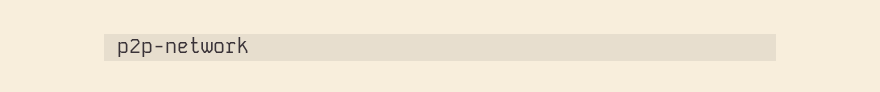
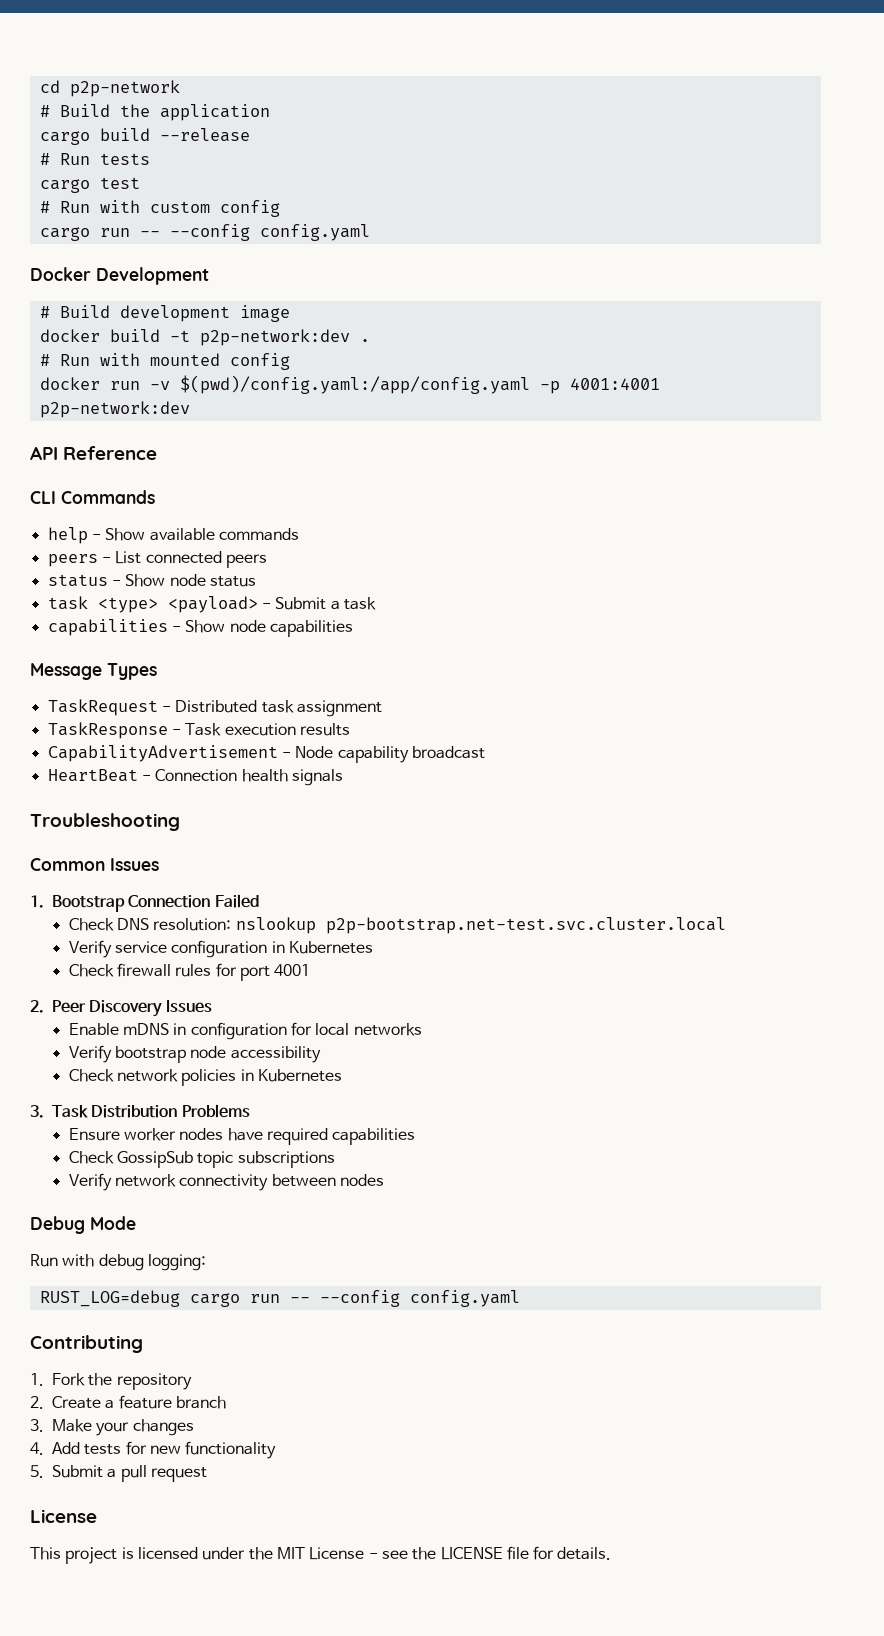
(116, 47) none -> [39,80,60,93] cd
(249, 47) none -> [39,104,270,121] [39,128,250,145] [39,153,150,165] [39,177,140,193] [39,200,280,217] [39,224,370,241] [30,267,209,285] [39,305,290,322] [39,329,370,346] [39,353,290,370] [39,375,660,394] [39,401,190,418] [30,446,158,460] [30,490,155,504] [47,527,299,544] [47,551,267,568] [47,574,256,587] [47,596,376,613] [47,619,353,637] [30,663,157,680] [47,699,382,717] [47,722,350,739] [47,745,485,763] [47,769,343,786] [30,813,180,831] [30,858,159,871] [30,894,259,912] [68,917,726,934] [68,940,373,958] [68,963,311,981] [30,1000,212,1017] [68,1022,422,1040] [68,1045,321,1063] [68,1069,342,1086] [30,1104,250,1118] [68,1128,416,1145] [68,1151,335,1168] [68,1173,384,1191] [30,1216,136,1234] [30,1254,206,1271] [39,1290,520,1307] [30,1335,143,1353] [30,1373,192,1390] [30,1395,226,1409] [30,1419,194,1436] [30,1441,277,1459] [30,1465,207,1482] [30,1509,97,1523] [30,1546,612,1564] // # Build the application // cargo build --release // # Run tests // cargo test // # Run with custom config // cargo run -- --config config.yaml // Docker Development // # Build development image // docker build -t p2p-network:dev . // # Run with mounted config // docker run -v $(pwd)/config.yaml:/app/config.yaml -p 4001:4001 p2p-network:dev // API Reference // CLI Commands // help - Show available commands // peers - List connected peers // status - Show node status // task <type> <payload> - Submit a task // capabilities - Show node capabilities // Message Types // TaskRequest - Distributed task assignment // TaskResponse - Task execution results // CapabilityAdvertisement - Node capability broadcast // HeartBeat - Connection health signals // Troubleshooting // Common Issues // 1. Bootstrap Connection Failed // Check DNS resolution: nslookup p2p-bootstrap.net-test.svc.cluster.local // Verify service configuration in Kubernetes // Check firewall rules for port 4001 // 2. Peer Discovery Issues // Enable mDNS in configuration for local networks // Verify bootstrap node accessibility // Check network policies in Kubernetes // 3. Task Distribution Problems // Ensure worker nodes have required capabilities // Check GossipSub topic subscriptions // Verify network connectivity between nodes // Debug Mode // Run with debug logging: // RUST_LOG=debug cargo run -- --config config.yaml // Contributing // 1. Fork the repository // 2. Create a feature branch // 3. Make your changes // 4. Add tests for new functionality // 5. Submit a pull request // License // This project is licensed under the MIT License - see the LICENSE file for details.

